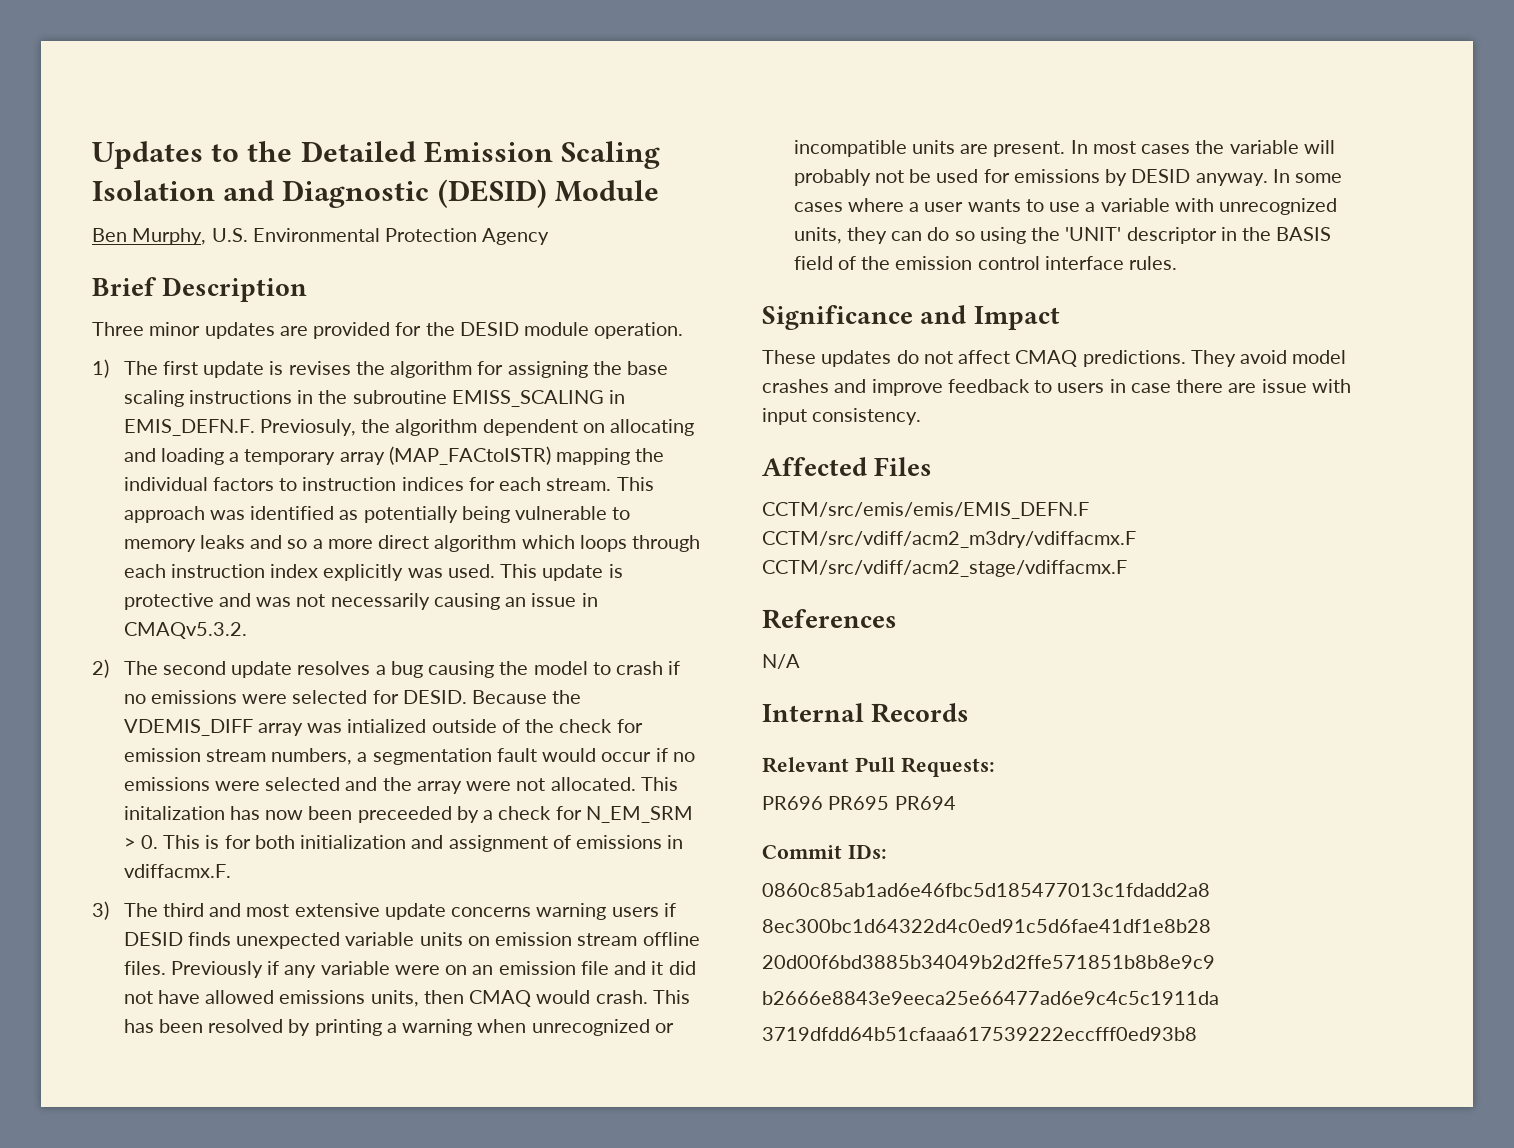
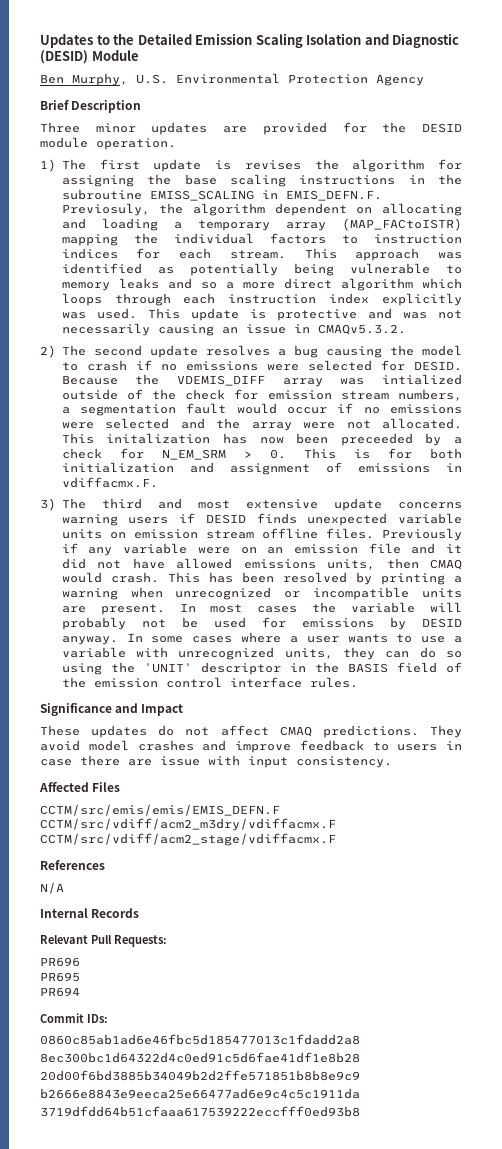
(823, 803) none -> (80, 962) //
(890, 803) none -> (80, 977) //

